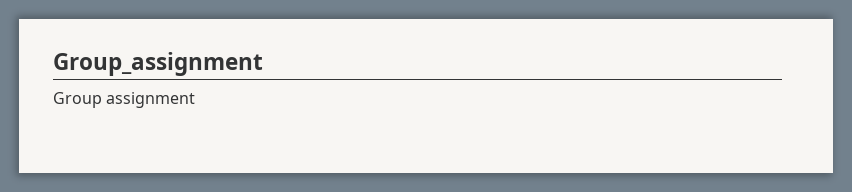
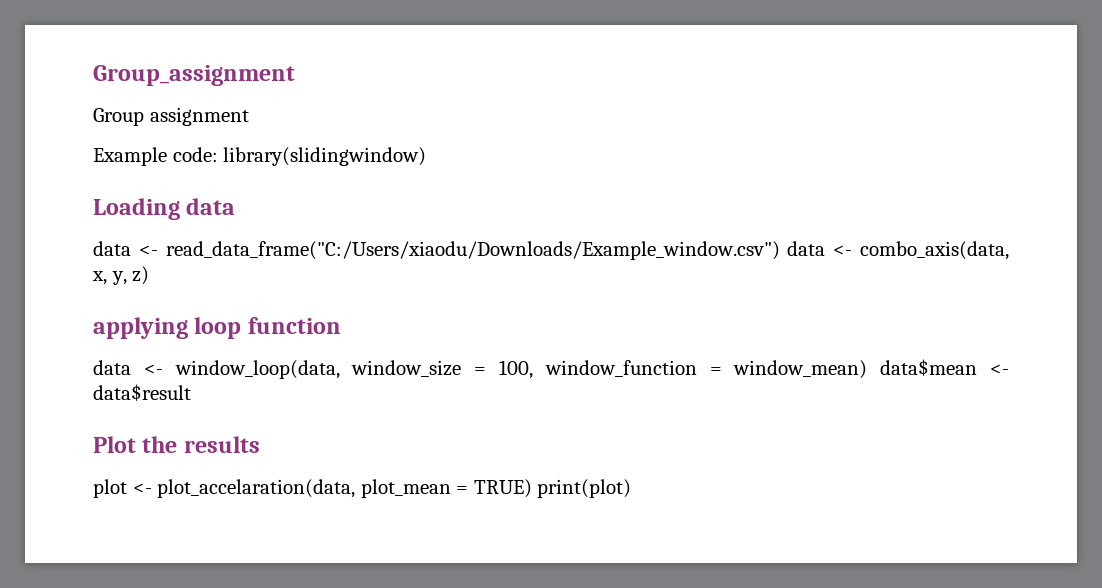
(196, 100) none -> [93,147,427,166] [93,198,236,220] [93,241,1009,260] [92,266,150,285] [93,317,341,339] [93,359,1009,379] [93,384,191,401] [93,436,260,453] [93,479,632,498] // Example code: library(slidingwindow) // Loading data // data <- read_data_frame("C:/Users/xiaodu/Downloads/Example_window.csv") data <- combo_axis(data, x, y, z) // applying loop function // data <- window_loop(data, window_size = 100, window_function = window_mean) data$mean <- data$result // Plot the results // plot <- plot_accelaration(data, plot_mean = TRUE) print(plot)

